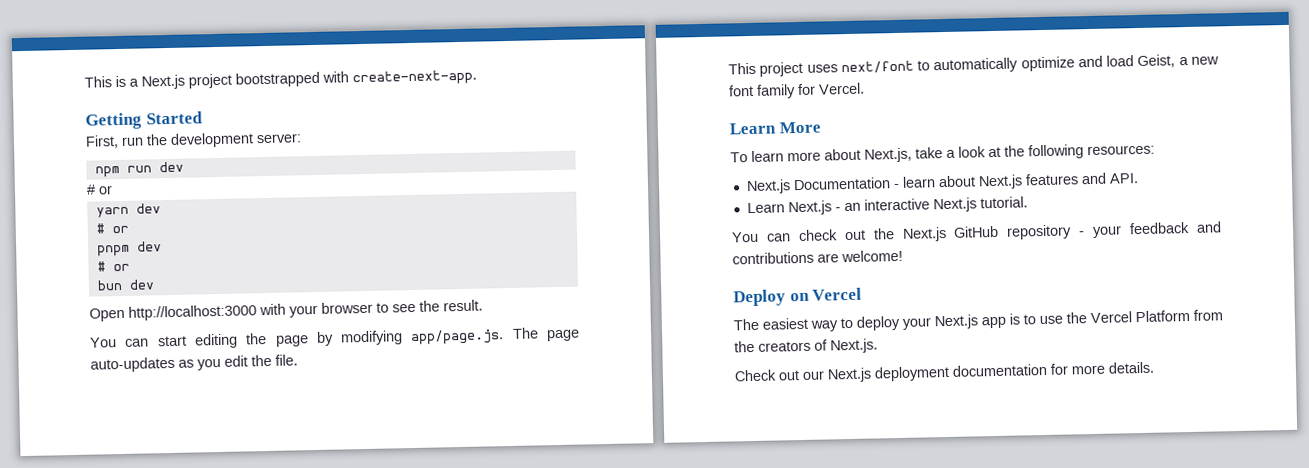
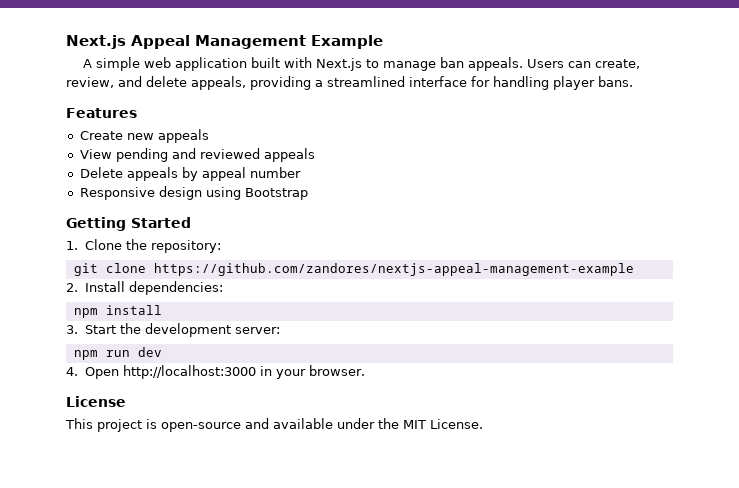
[84,69,477,90] [85,111,203,130] [85,135,144,149] This is a Next.js project bootstrapped with create-next-app. // Getting Started // First, run -> [66,35,383,49] [82,57,640,71] [66,76,633,90] [66,108,137,118] [79,129,209,143] [79,148,315,162] [79,167,301,181] [79,186,308,200] [66,217,191,231] [66,239,222,253] [73,263,634,276] [66,281,224,295] [73,305,162,318] [66,325,117,334] Next.js Appeal Management Example // A simple web application built with Next.js to manage ban appeals. Users can create, review, and delete appeals, providing a streamlined interface for handling player bans. // Features // Create new appeals // View pending and reviewed appeals // Delete appeals by appeal number // Responsive design using Bootstrap // Getting Started // 1. Clone the repository: // git clone https://github.com/zandores/nextjs-appeal-management-example // 2. Install dependencies: // npm install // 3. Start
[86,184,113,195] [95,203,161,218] [95,223,129,234] [96,241,162,257] [96,261,130,272] [96,279,155,291] [89,299,483,322] [90,327,580,349] [90,354,298,373] [728,54,1219,77] [728,82,865,99] [729,121,821,135] [730,144,1155,163] [745,172,1139,195] [746,196,1028,216] [731,221,1222,243] [732,249,903,265] [733,287,863,307] [733,309,1223,332] [734,338,878,354] [734,361,1154,383] # or // yarn dev // # or // pnpm dev // # or // bun dev // Open http://localhost:3000 with your browser to see the result. // You can start editing the page by modifying app/page.js. The page auto-updates as you edit the file. // This project uses next/font to automatically optimize and load Geist, a new font family for Vercel. // Learn More // To learn more about Next.js, take a look at the following resources: // Next.js Documentation - learn about Next.js features and API. // Learn Next.js - an interactive Next.js tutorial. // You can check out the Next.js GitHub repository - your feedback and contributions are welcome! // Deploy on Vercel // The easiest way to deploy your Next.js app is to use the Vercel Platform from the creators of Next.js. // Check out our Next.js deployment documentation for more details. -> [66,365,366,379] [66,396,126,407] [65,418,483,432] 4. Open http://localhost:3000 in your browser. // License // This project is open-source and available under the MIT License.

